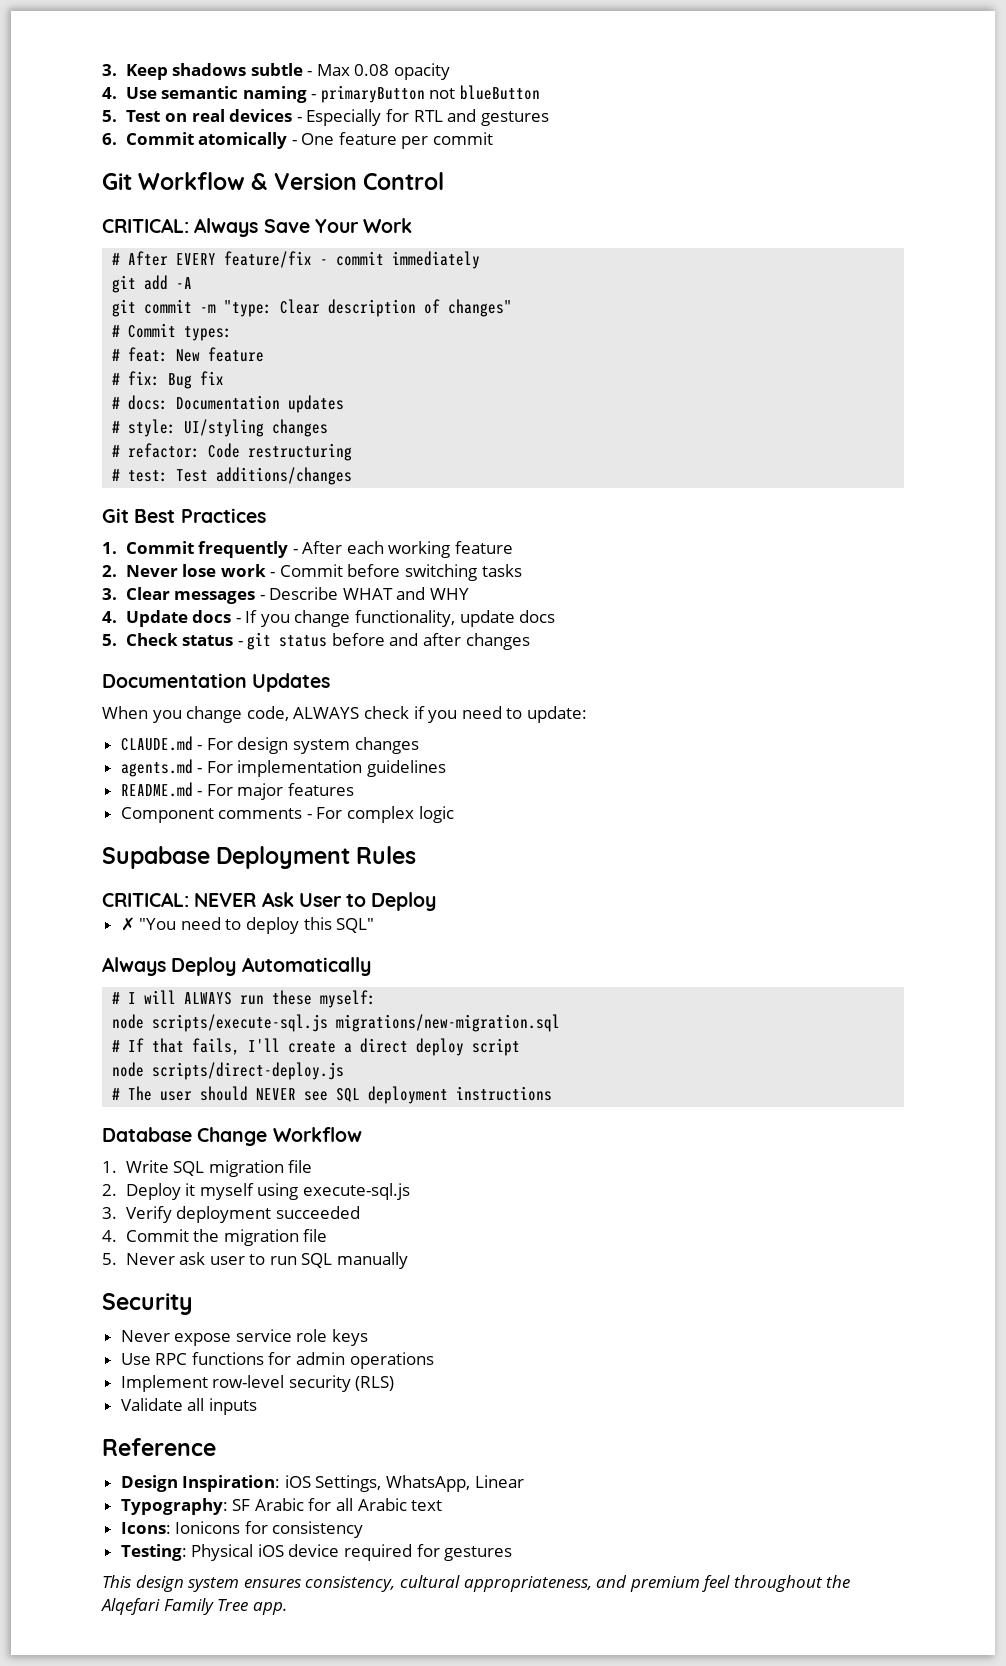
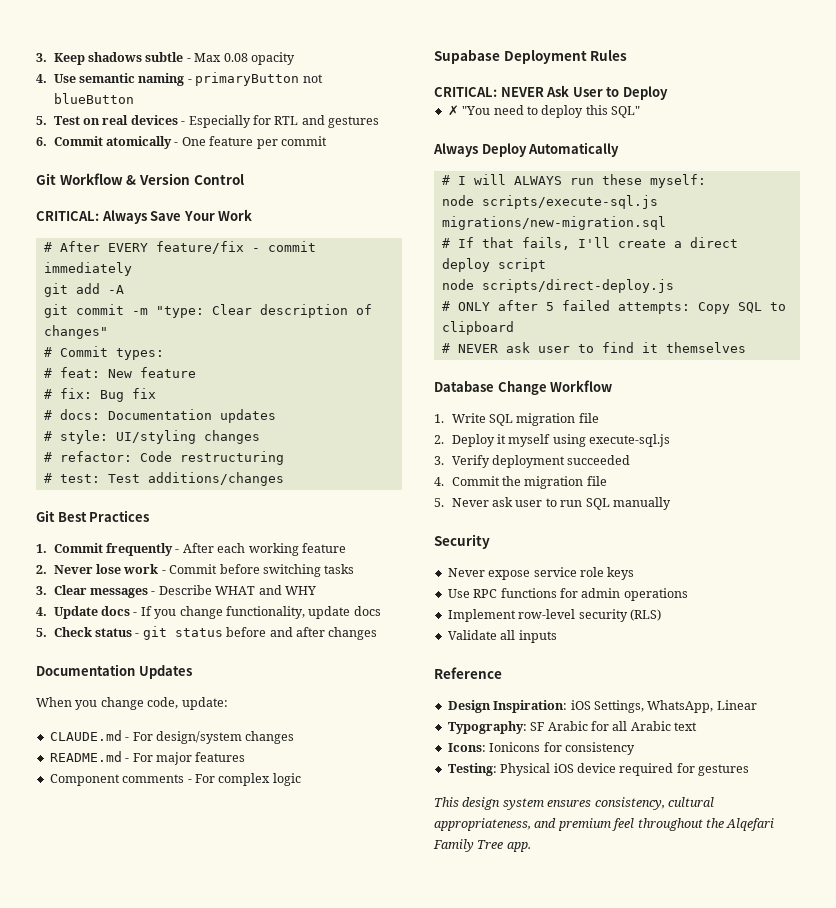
[293,706,523,723] ALWAYS check if you need to -> (179, 703) none
[237,737,419,754] [120,759,447,777] design system changes // agents.md - For implementation guidelines -> [155,731,295,744] design/system changes
[128,1086,553,1104] The user should NEVER see SQL deployment instructions -> [457,300,786,314] [441,321,514,335] [441,342,746,353] ONLY after 5 failed attempts: Copy SQL to clipboard // # NEVER ask user to find it themselves

